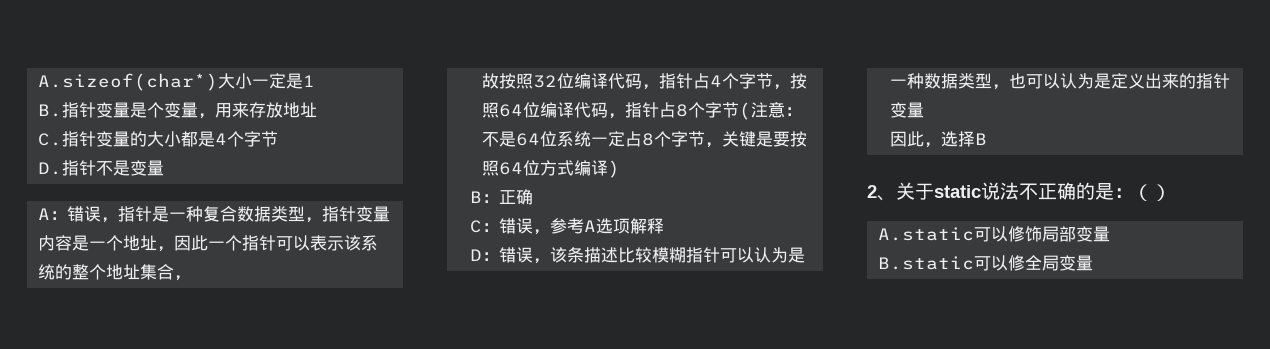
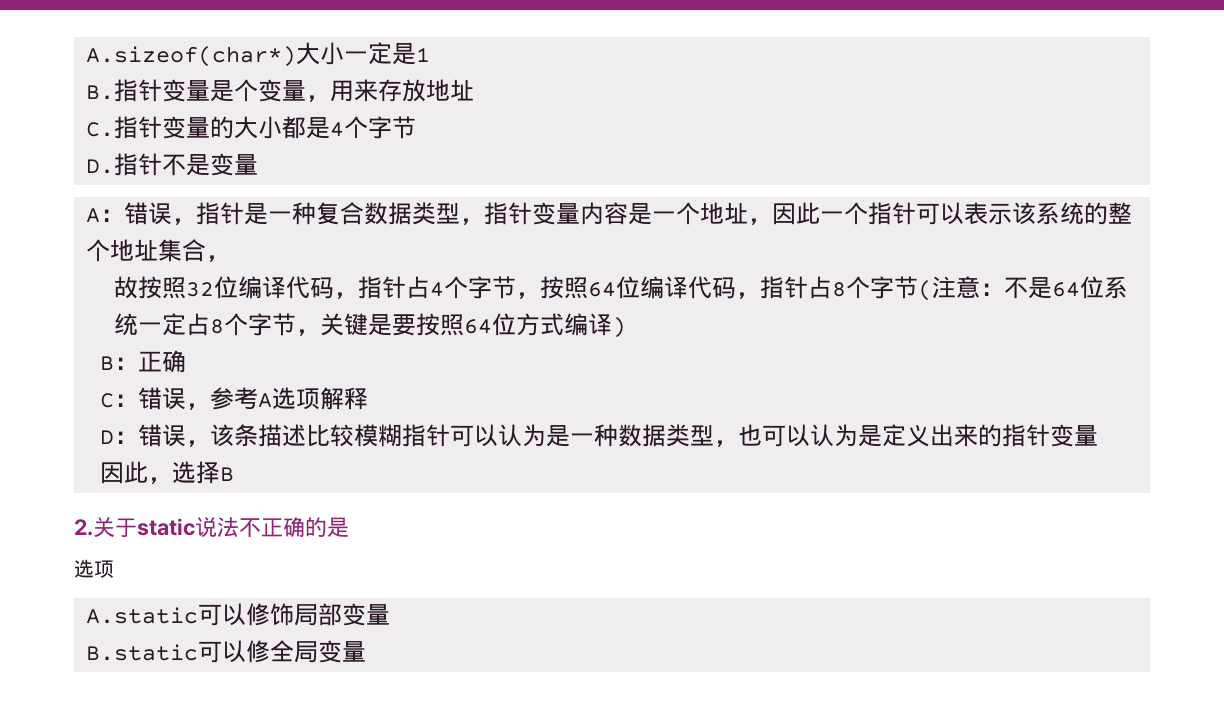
[867,185,896,201] 2、 -> [74,519,93,536] 2.
[1114,184,1171,201] ：（） -> [74,559,114,578] // 选项

